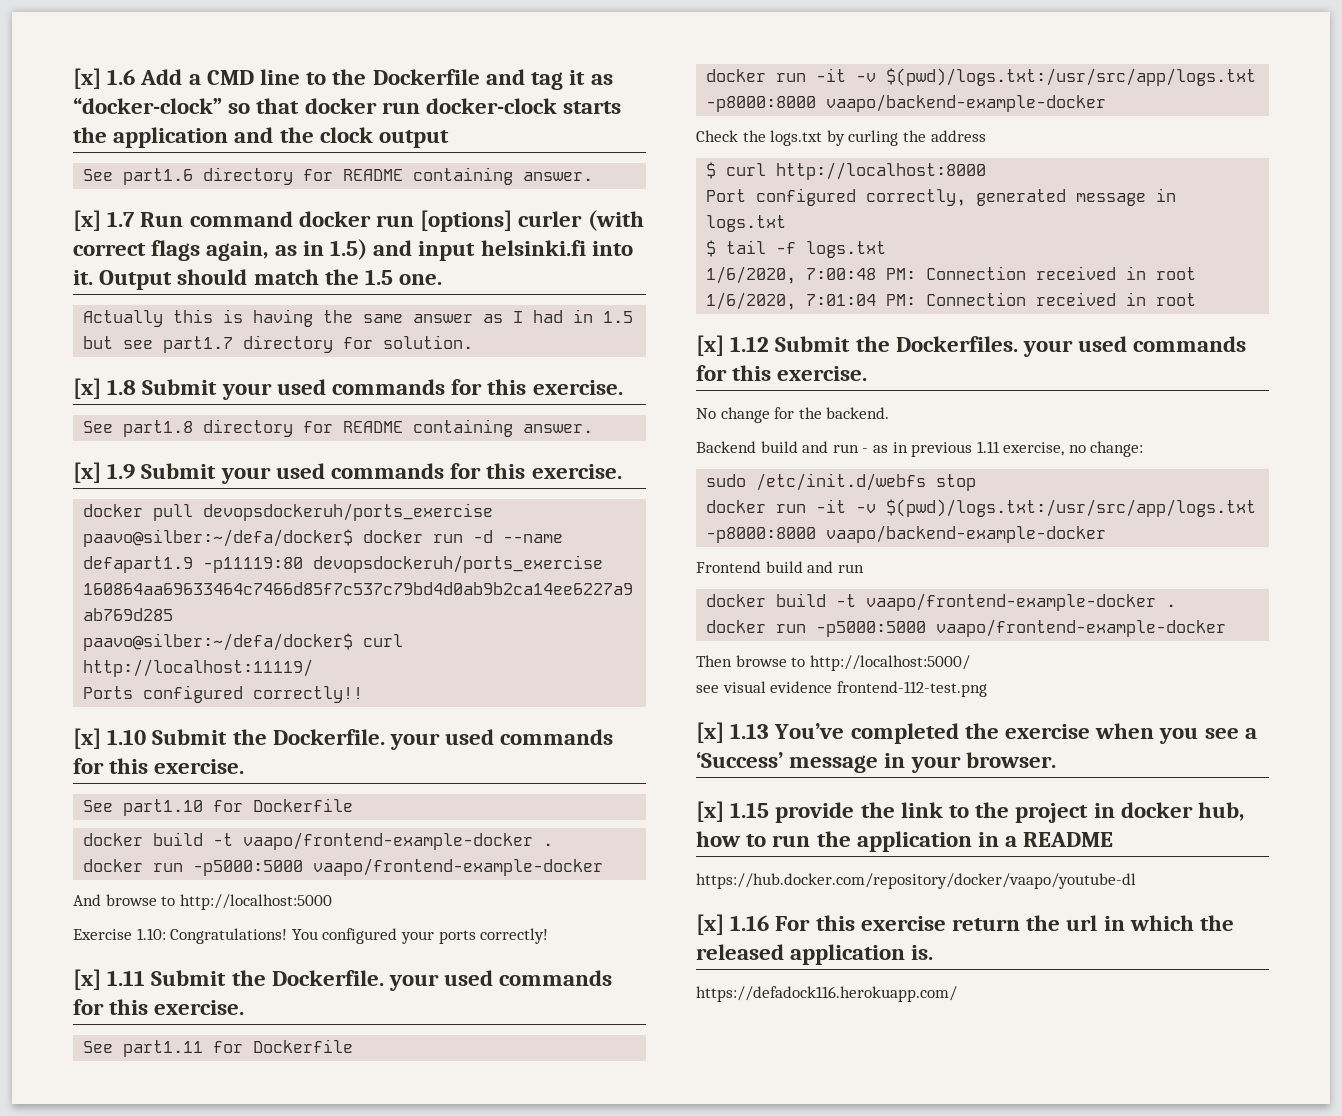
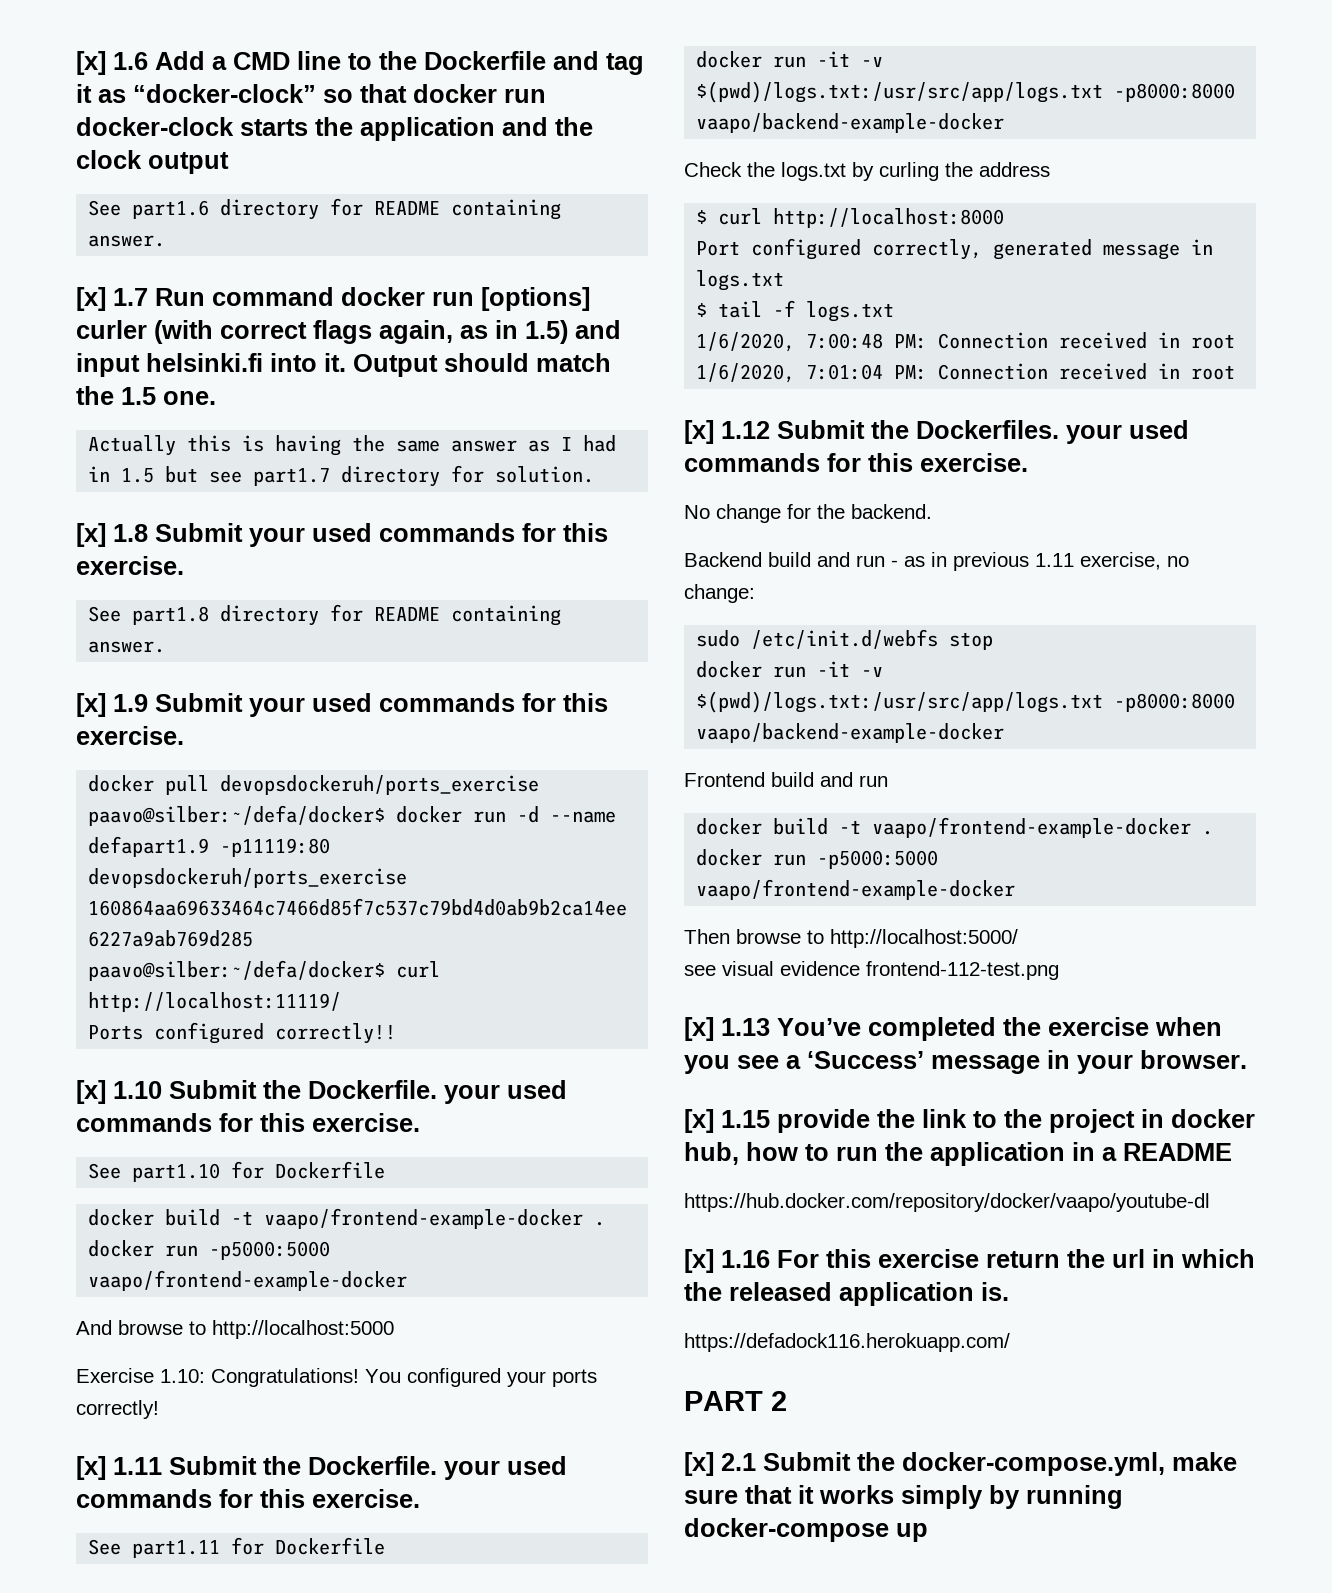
(957, 994) none -> [684,1391,787,1411] [684,1452,1237,1476] [684,1485,1123,1509] [684,1518,928,1542] // PART 2 // [x] 2.1 Submit the docker-compose.yml, make sure that it works simply by running docker-compose up

